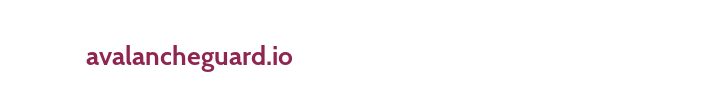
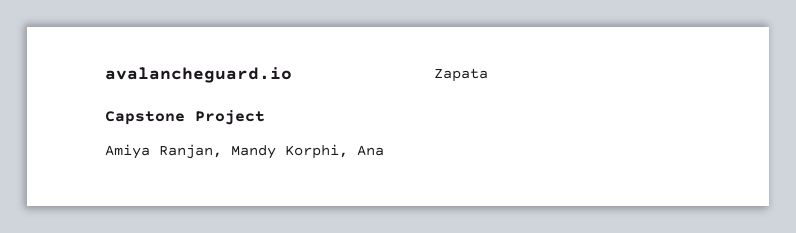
(293, 58) none -> [105,110,265,125] [105,144,384,159] [434,68,488,82] // Capstone Project // Amiya Ranjan, Mandy Korphi, Ana Zapata

